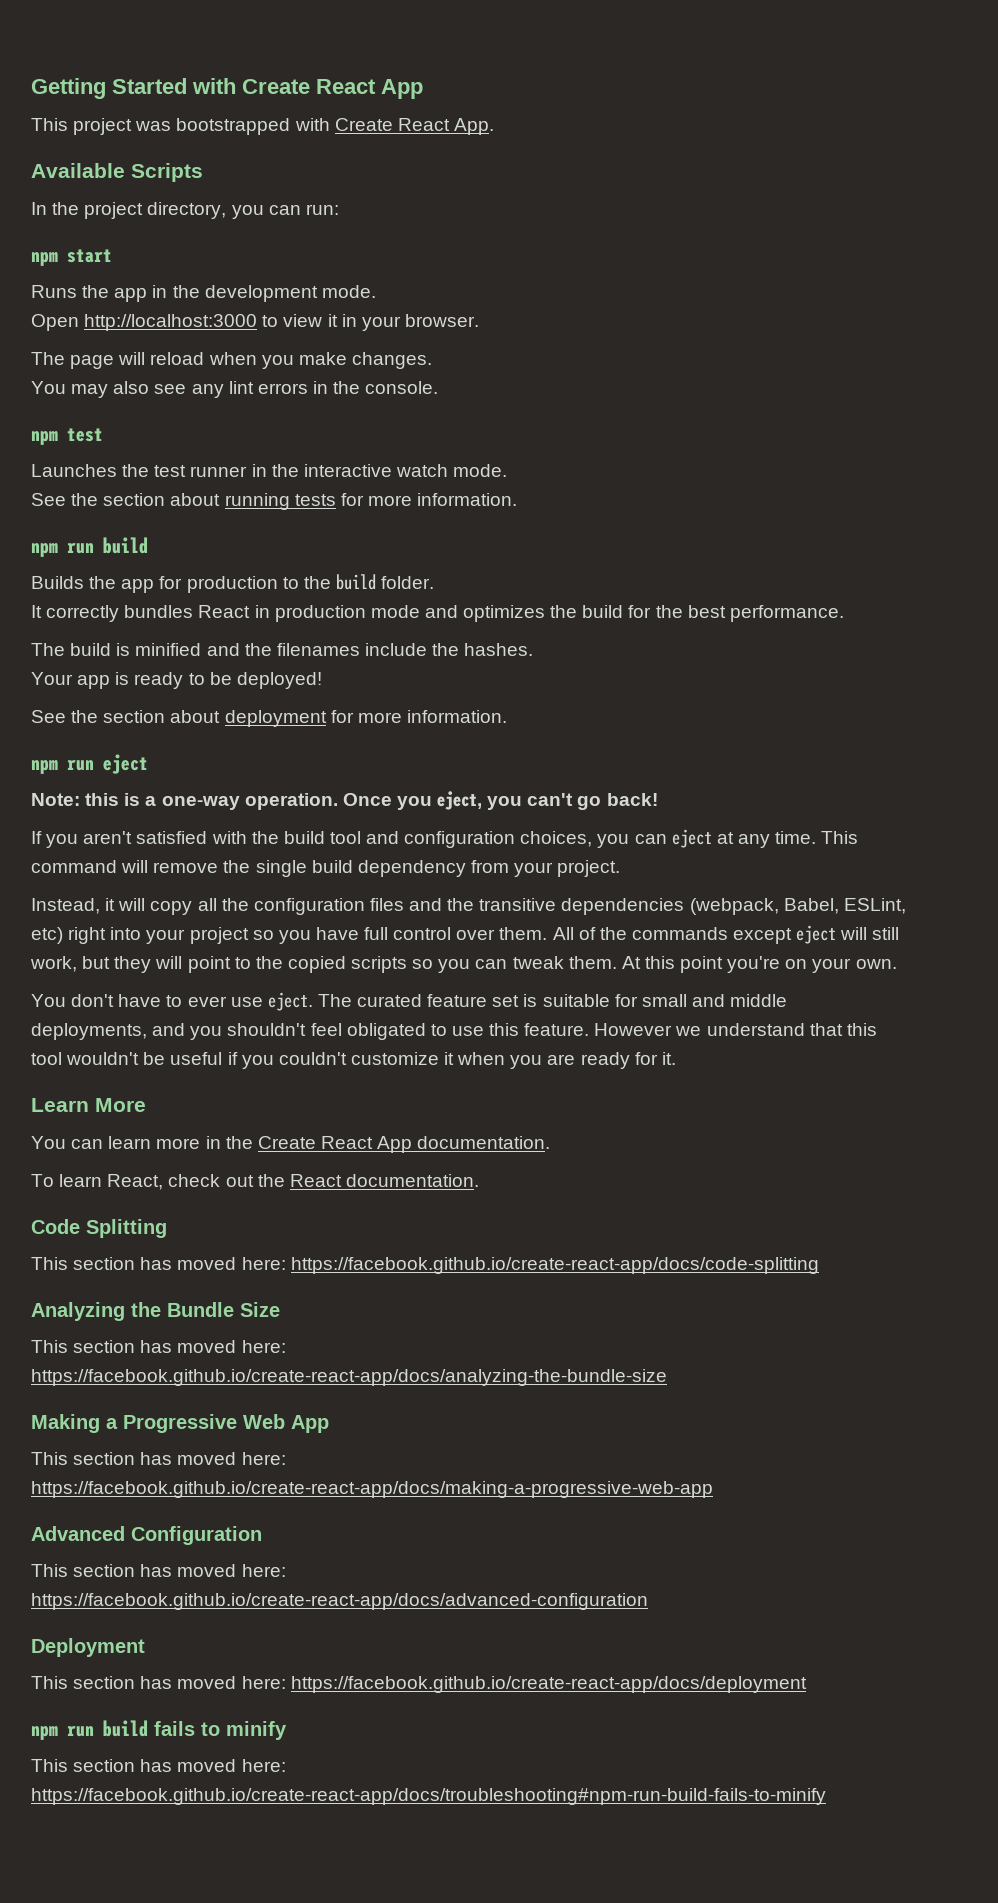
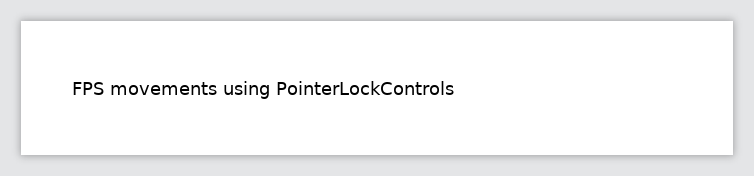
[31,78,423,99] [31,118,494,135] [31,163,203,182] [31,202,339,219] [31,249,112,266] [31,285,376,302] [31,314,479,331] [31,352,432,369] [31,381,439,398] [31,428,103,445] [31,464,508,477] [31,493,518,510] [31,537,148,557] [31,574,435,593] [31,605,844,622] [31,643,534,656] [31,672,322,689] [31,710,507,727] [31,754,148,774] [31,791,658,810] [31,829,859,848] [31,860,621,877] [31,898,906,915] [31,925,900,944] [30,956,897,973] [31,992,788,1011] [31,1023,877,1040] [31,1052,676,1069] [31,1098,146,1112] [31,1136,551,1153] [31,1174,479,1190] [31,1219,167,1238] [31,1257,819,1274] [31,1302,280,1321] [31,1340,286,1353] [31,1369,667,1386] [31,1414,329,1433] [31,1452,286,1465] [31,1481,713,1498] [31,1526,262,1545] [31,1564,286,1577] [31,1593,648,1610] [31,1638,145,1657] [31,1676,807,1693] [31,1720,287,1740] [31,1759,286,1772] [31,1788,826,1805] Getting Started with Create React App // This project was bootstrapped with Create React App. // Available Scripts // In the project directory, you can run: // npm start // Runs the app in the development mode. // Open http://localhost:3000 to view it in your browser. // The page will reload when you make changes. // You may also see any lint errors in the console. // npm test // Launches the test runner in the interactive watch mode. // See the section about running tests for more information. // npm run build // Builds the app for production to the build folder. // It correctly bundles React in production mode and optimizes the build for the best performance. // The build is minified and the filenames include the hashes. // Your app is ready to be deployed! // See the section about deployment for more information. // npm run eject // Note: this is a one-way operation. Once you eject, you can't go back! // If you aren't satisfied with the build tool and configuration choices, you can eject at any time. This command will remove the single build dependency from your project. // Instead, it will copy all the configuration files and the transitive dependencies (webpack, Babel, ESLint, etc) right into your project so you have full control over them. All of the commands except eject will still work, but they will point to the copied scripts so you can tweak them. At this point you're on your own. // You don't have to ever use eject. The curated feature set is suitable for small and middle deployments, and you shouldn't feel obligated to use this feature. However we understand that this tool wouldn't be useful if you couldn't customize it when you are ready for it. // Learn More // You can learn more in the Create React App documentation. // To learn React, check out the React documentation. // Code Splitting // This section has moved here: https://facebook.github.io/create-react-app/docs/code-splitting // Analyzing the Bundle Size // This section has moved here: https://facebook.github.io/create-react-app/docs/analyzing-the-bundle-size // Making a Progressive Web App // This section has moved here: https://facebook.github.io/create-react-app/docs/making-a-progressive-web-app // Advanced Configuration // This section has moved here: https://facebook.github.io/create-react-app/docs/advanced-configuration // Deployment // This section has moved here: https://facebook.github.io/create-react-app/docs/deployment // npm run build fails to minify // This section has moved here: https://facebook.github.io/create-react-app/docs/troubleshooting#npm-run-build-fails-to-minify -> [72,81,454,99] FPS movements using PointerLockControls

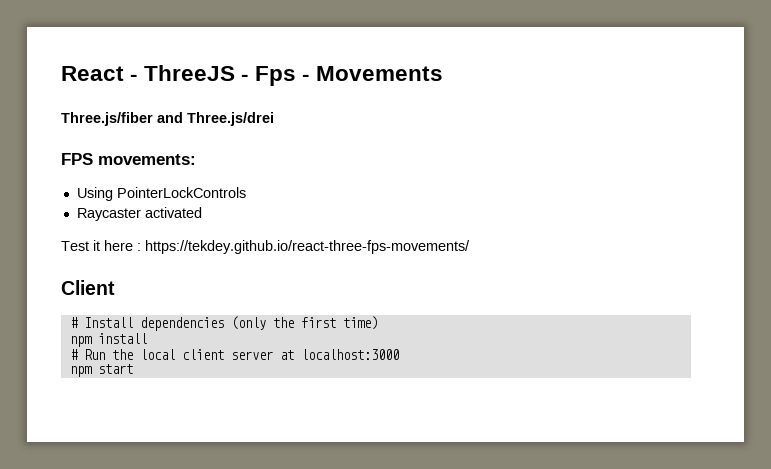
[72,81,454,99] FPS movements using PointerLockControls -> [61,65,444,86] [61,112,274,126] [61,153,196,165] [76,187,246,201] [76,207,202,221] [61,240,470,254] [61,280,115,295] [69,316,378,331] [69,333,147,347] [69,349,399,360] [69,364,133,377] React - ThreeJS - Fps - Movements // Three.js/fiber and Three.js/drei // FPS movements: // Using PointerLockControls // Raycaster activated // Test it here : https://tekdey.github.io/react-three-fps-movements/ // Client // # Install dependencies (only the first time) // npm install // # Run the local client server at localhost:3000 // npm start

